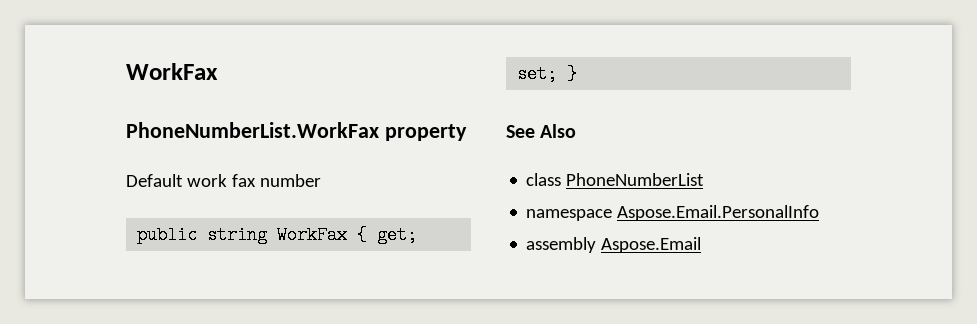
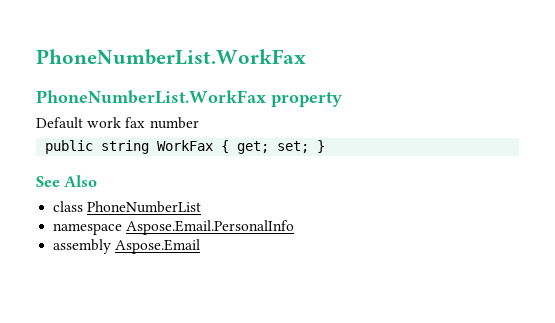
[126,63,218,80] WorkFax -> [36,49,306,65] PhoneNumberList.WorkFax

